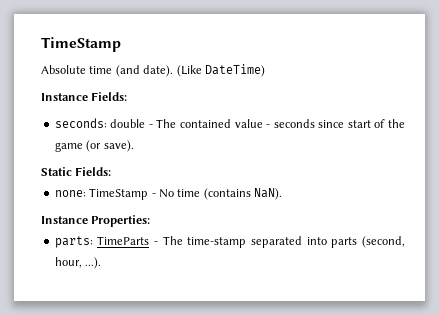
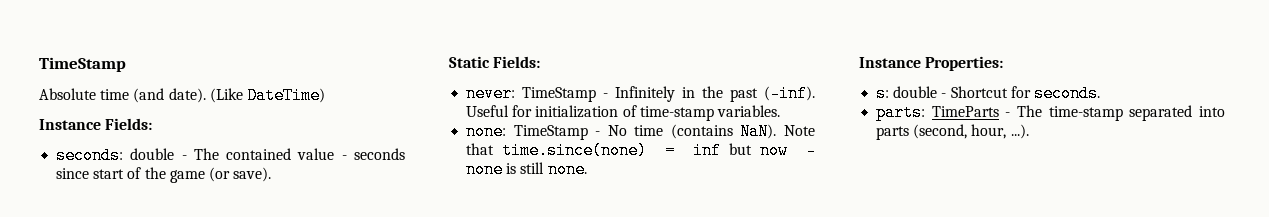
(112, 171) none -> [466,85,815,102] [466,105,780,121] // never: TimeStamp - Infinitely in the past (-inf). Useful for initialization of time-stamp variables.
[41,215,151,227] // Instance Properties: -> [784,125,815,136] [466,142,816,159] [466,161,587,178] [859,56,1004,71] [876,85,1100,102] Note that time.since(none) = inf but now - none is still none. // Instance Properties: // s: double - Shortcut for seconds.

